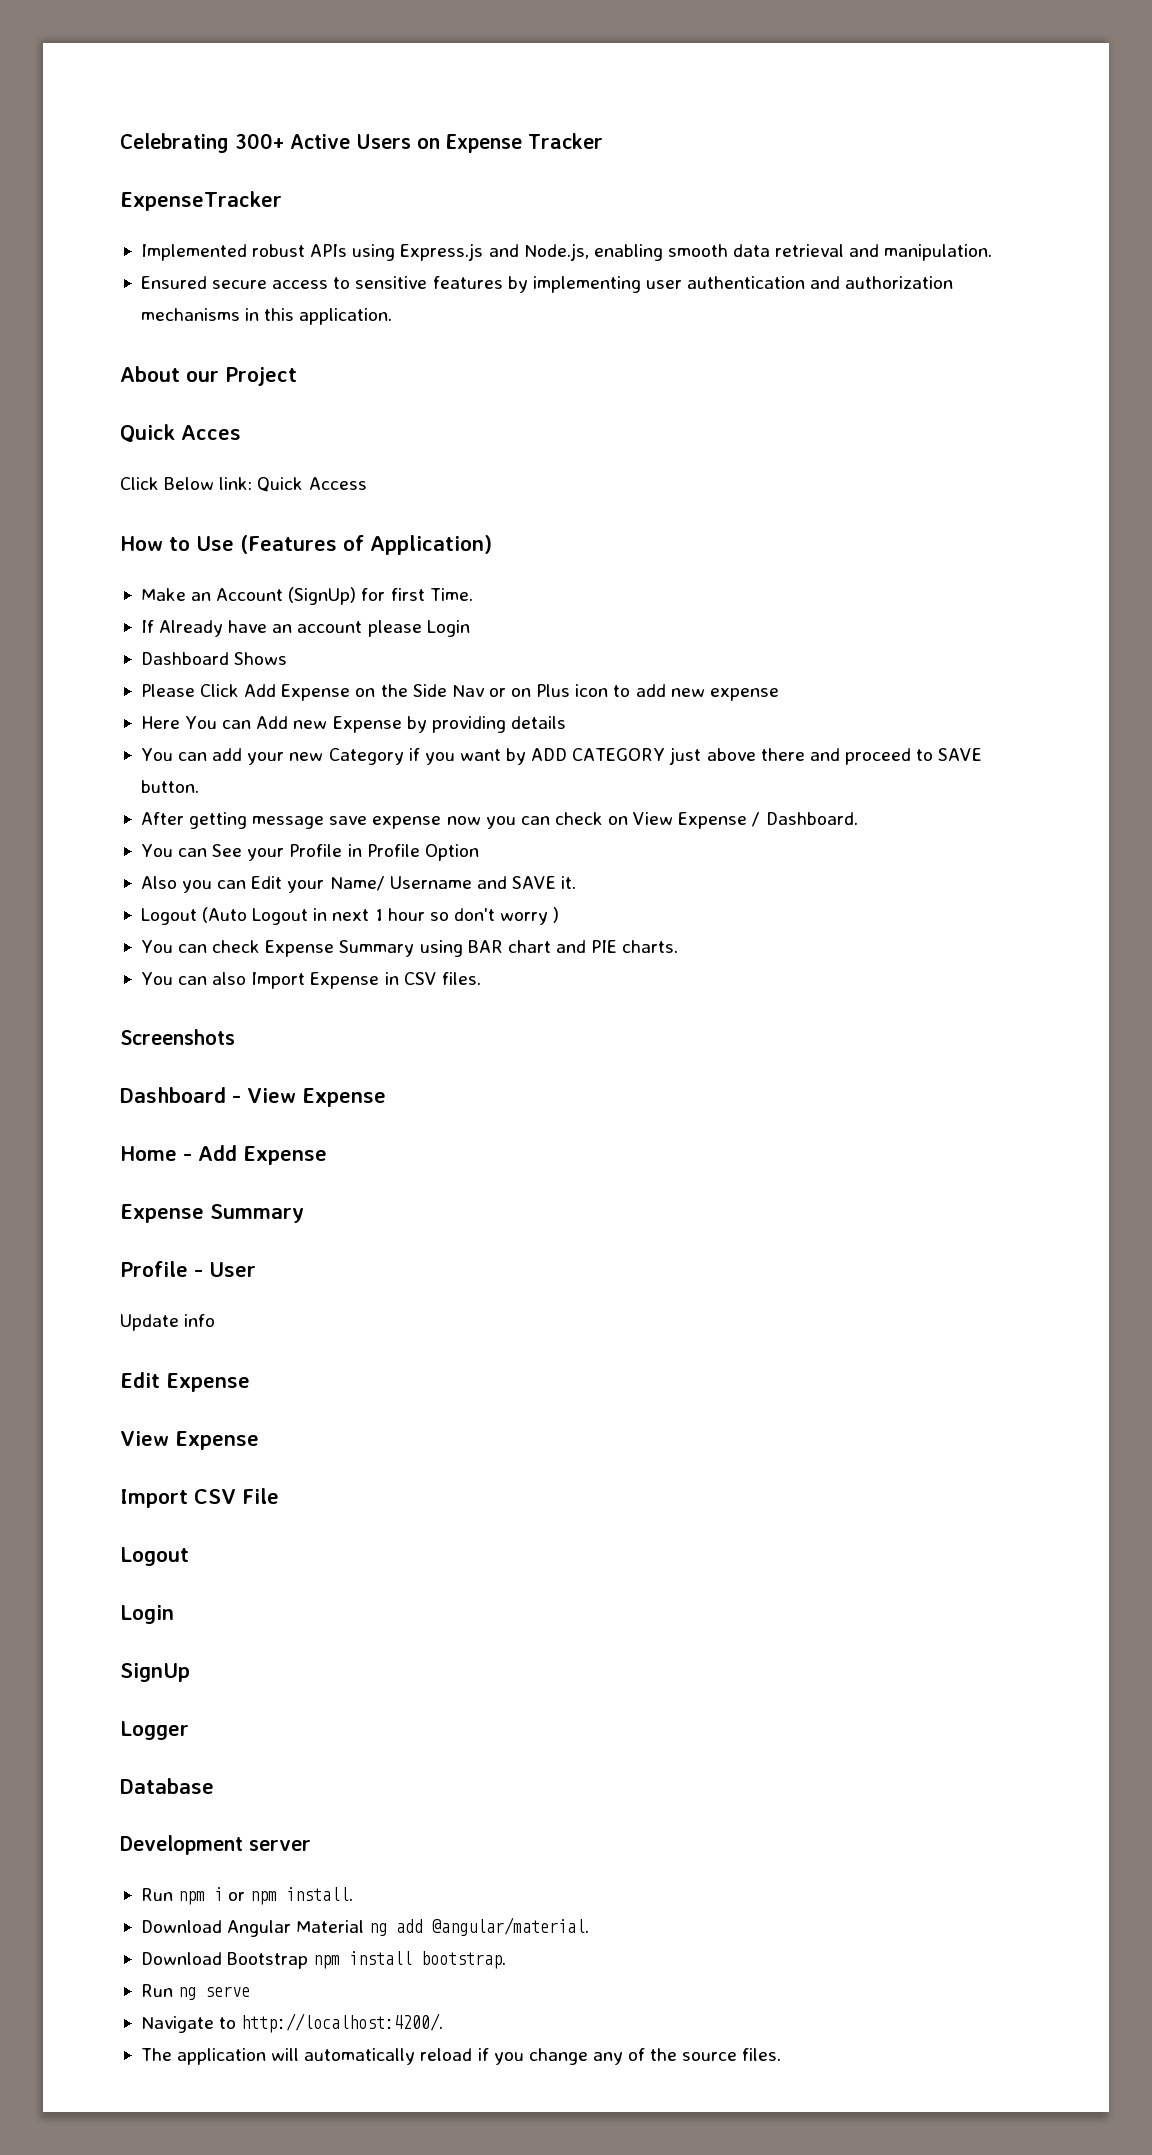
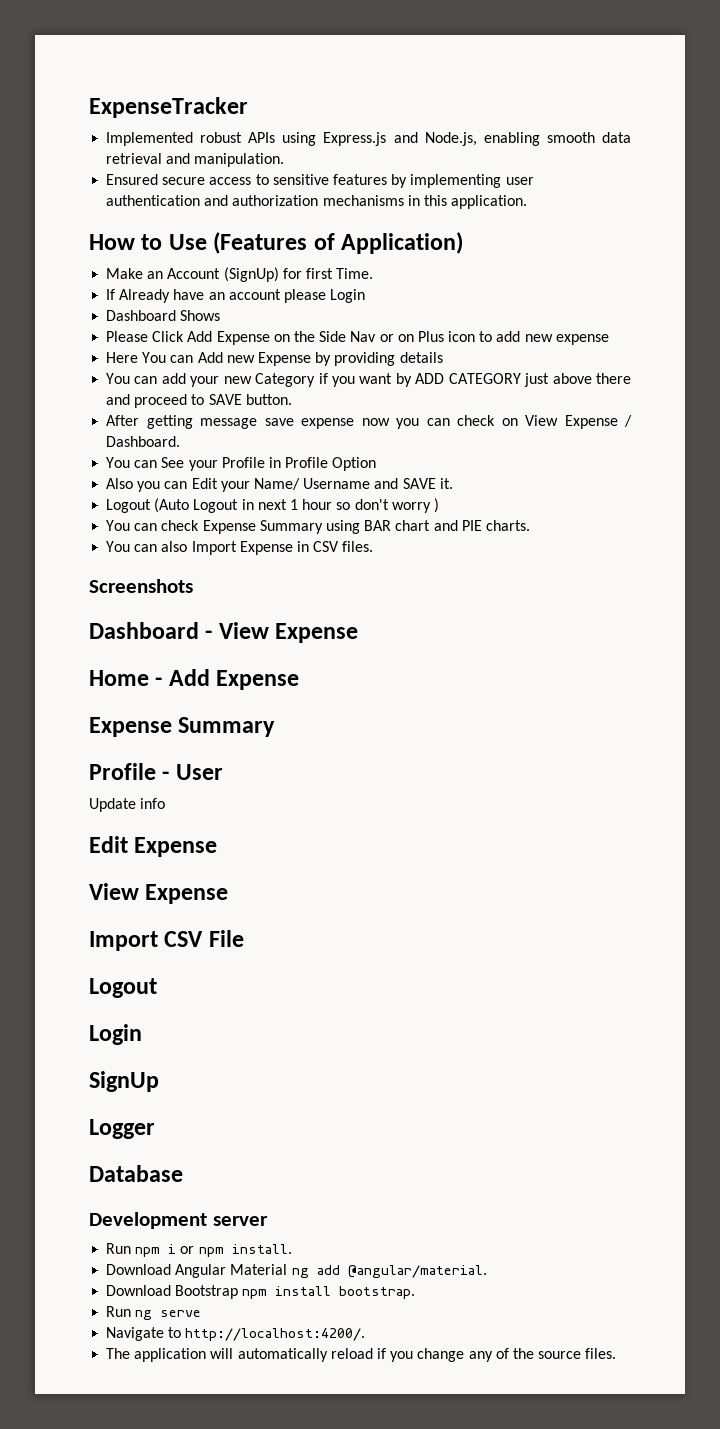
[120,133,603,153] Celebrating 300+ Active Users on Expense Tracker // -> (89, 107) none
[120,366,297,386] [120,424,241,443] [120,477,367,492] // About our Project // Quick Acces // Click Below link: Quick Access -> (528, 202) none

